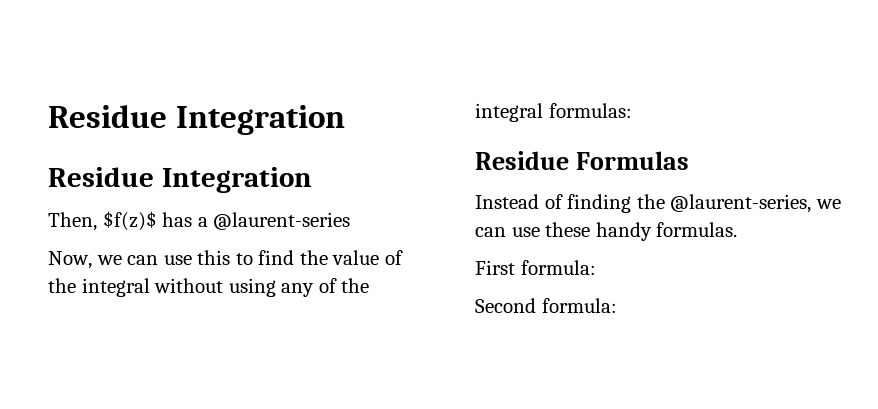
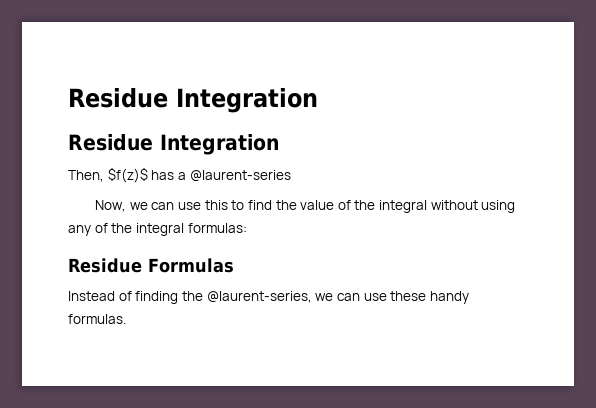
[475,260,596,275] [475,298,617,313] // First formula: // Second formula: -> (126, 319) none

